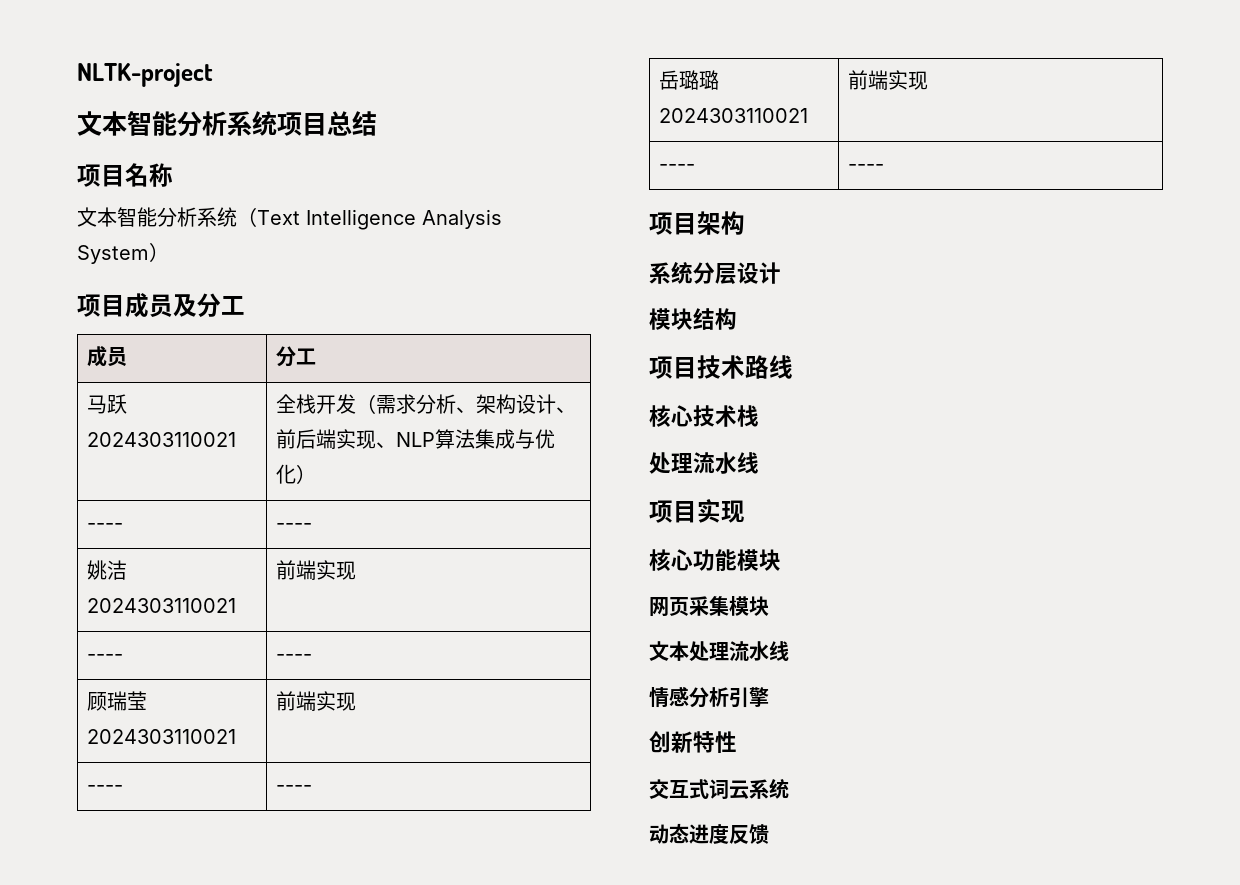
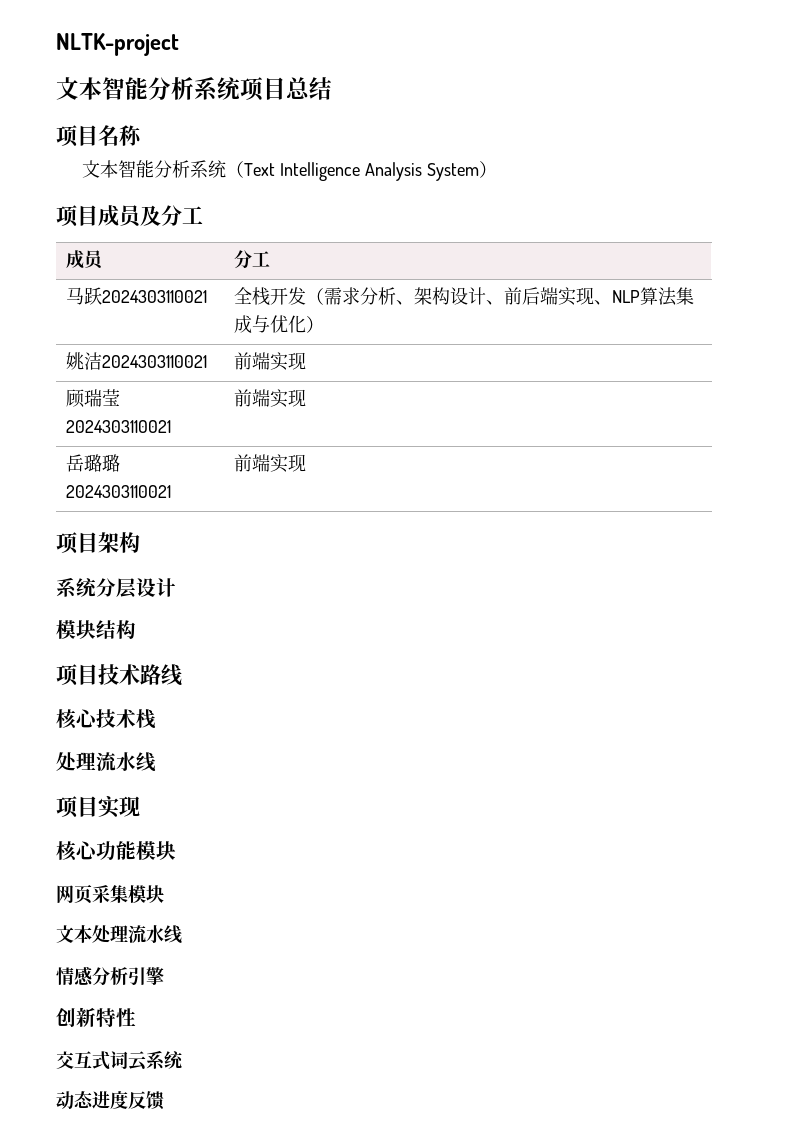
[87,523,124,530] [276,523,313,530] // ---- | ---- -> (324, 324) none
[87,654,124,661] [276,654,313,661] // ---- | ---- -> (306, 361) none
[87,785,124,792] [276,785,313,792] // ---- | ---- -> (306, 398) none
[659,164,696,171] [848,164,885,171] // ---- | ---- -> (306, 463) none

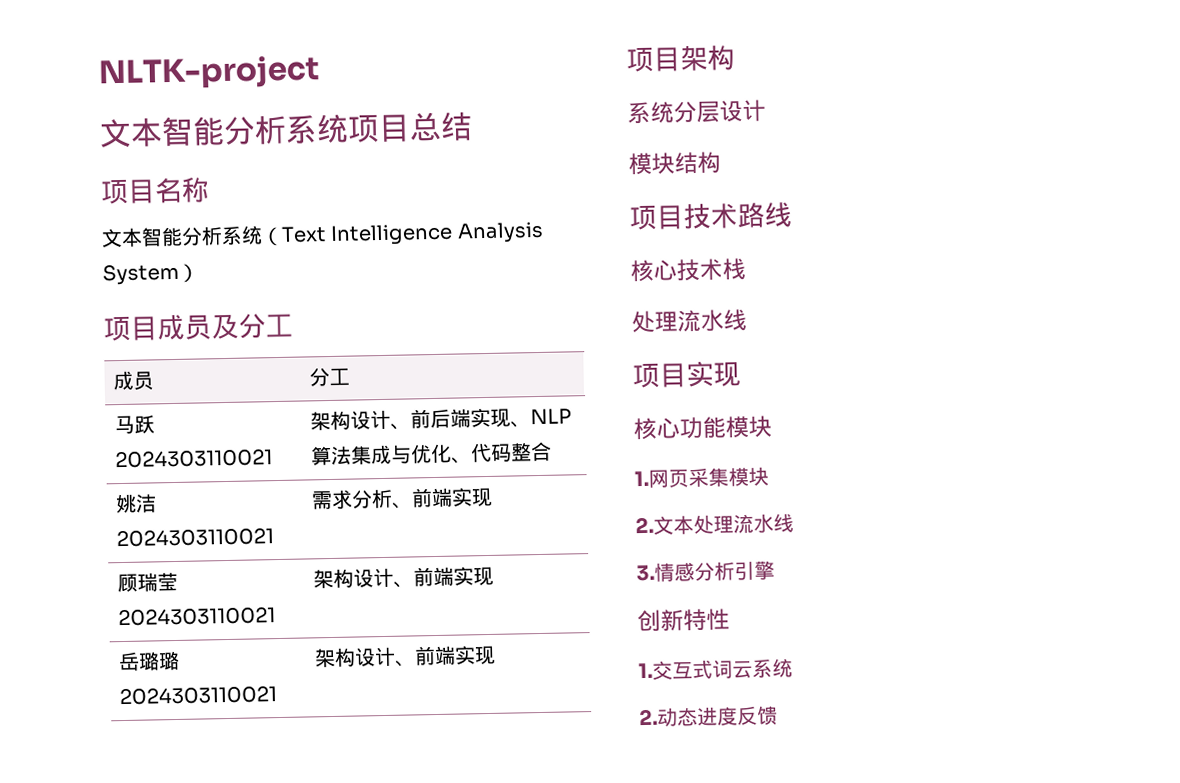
[233,287,414,306] 全栈开发（需求分析、 -> (274, 459) none
[305,316,324,333] ） -> [451,441,553,464] 、代码整合
(207, 361) none -> [311,488,414,510] 需求分析、
(171, 426) none -> [313,567,415,589] 架构设计、
(171, 491) none -> [314,646,417,668] 架构设计、
(176, 850) none -> [634,470,649,487] 1.
(164, 894) none -> [635,516,654,534] 2.
(182, 934) none -> [636,564,655,582] 3.
(136, 1017) none -> [638,662,653,679] 1.
(183, 1060) none -> [639,708,658,726] 2.

